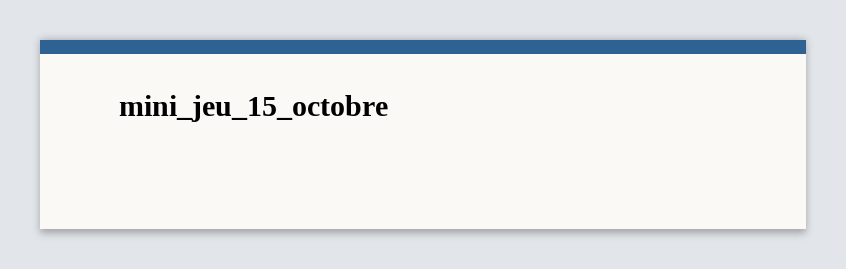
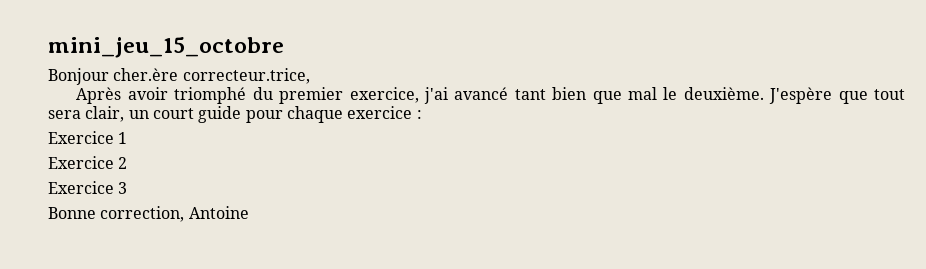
(388, 108) none -> [48,68,310,85] [76,87,906,104] [48,106,422,123] [48,131,128,144] [48,156,128,169] [48,181,128,194] [48,206,249,222] // Bonjour cher.ère correcteur.trice, // Après avoir triomphé du premier exercice, j'ai avancé tant bien que mal le deuxième. J'espère que tout sera clair, un court guide pour chaque exercice : // Exercice 1 // Exercice 2 // Exercice 3 // Bonne correction, Antoine

